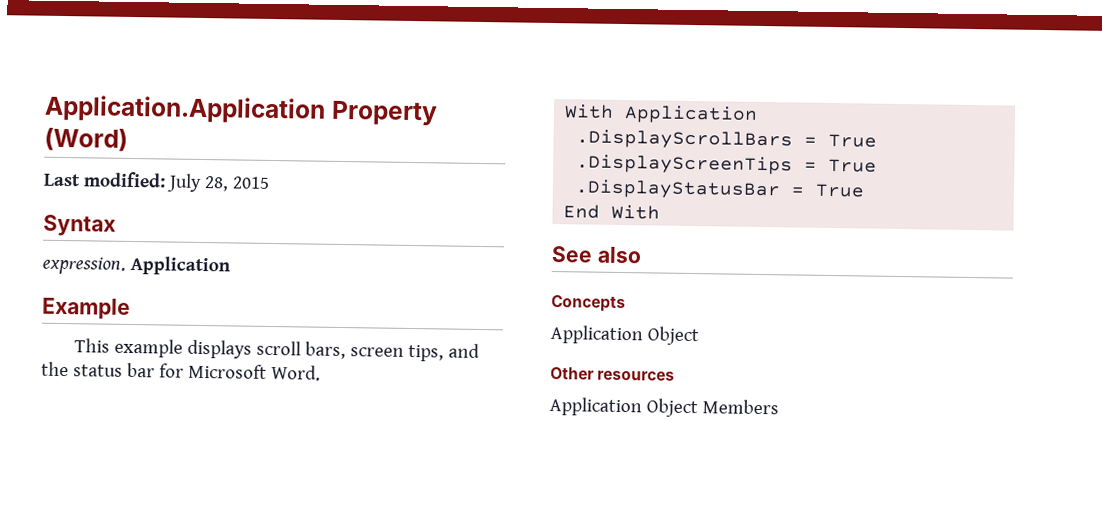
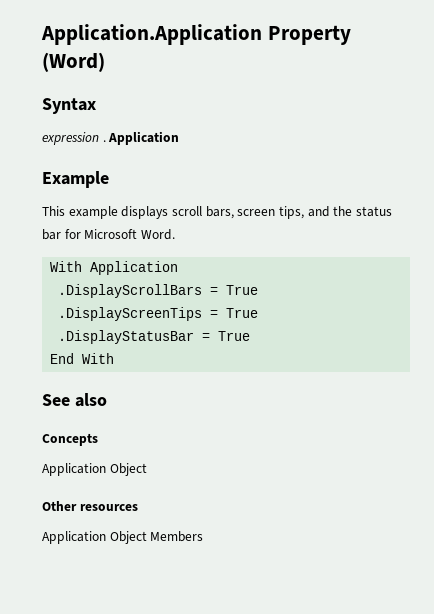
[43,171,270,192] // Last modified: July 28, 2015 -> (105, 62) none
[42,256,126,275] expression. -> [42,132,106,145] expression .

